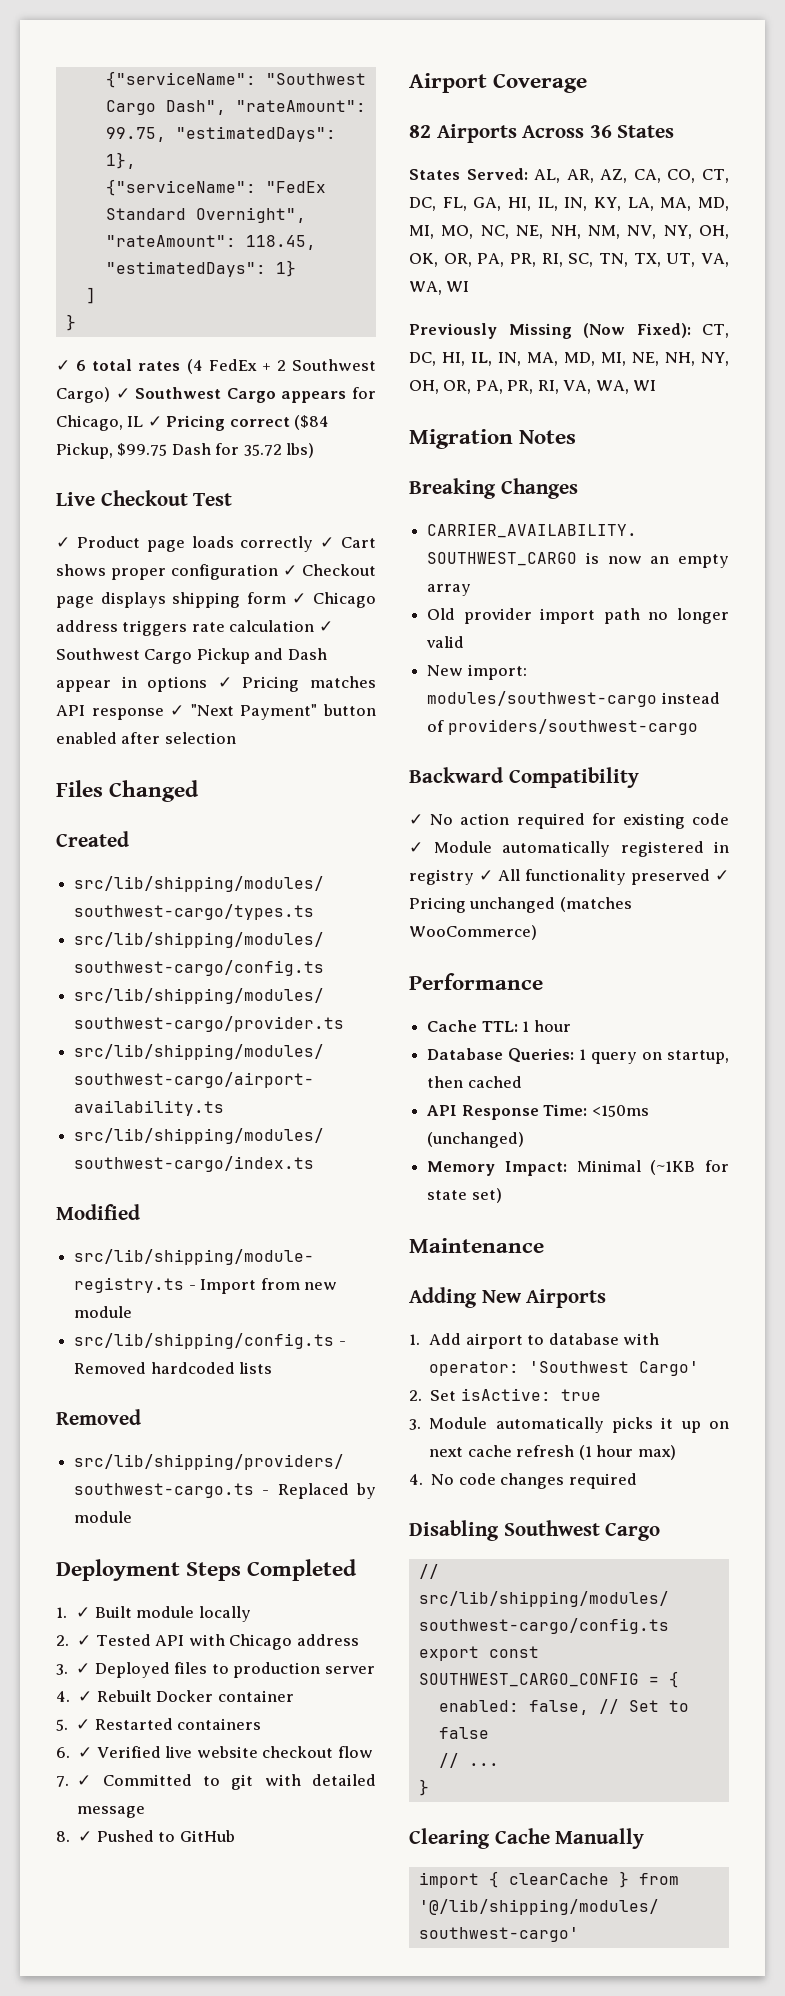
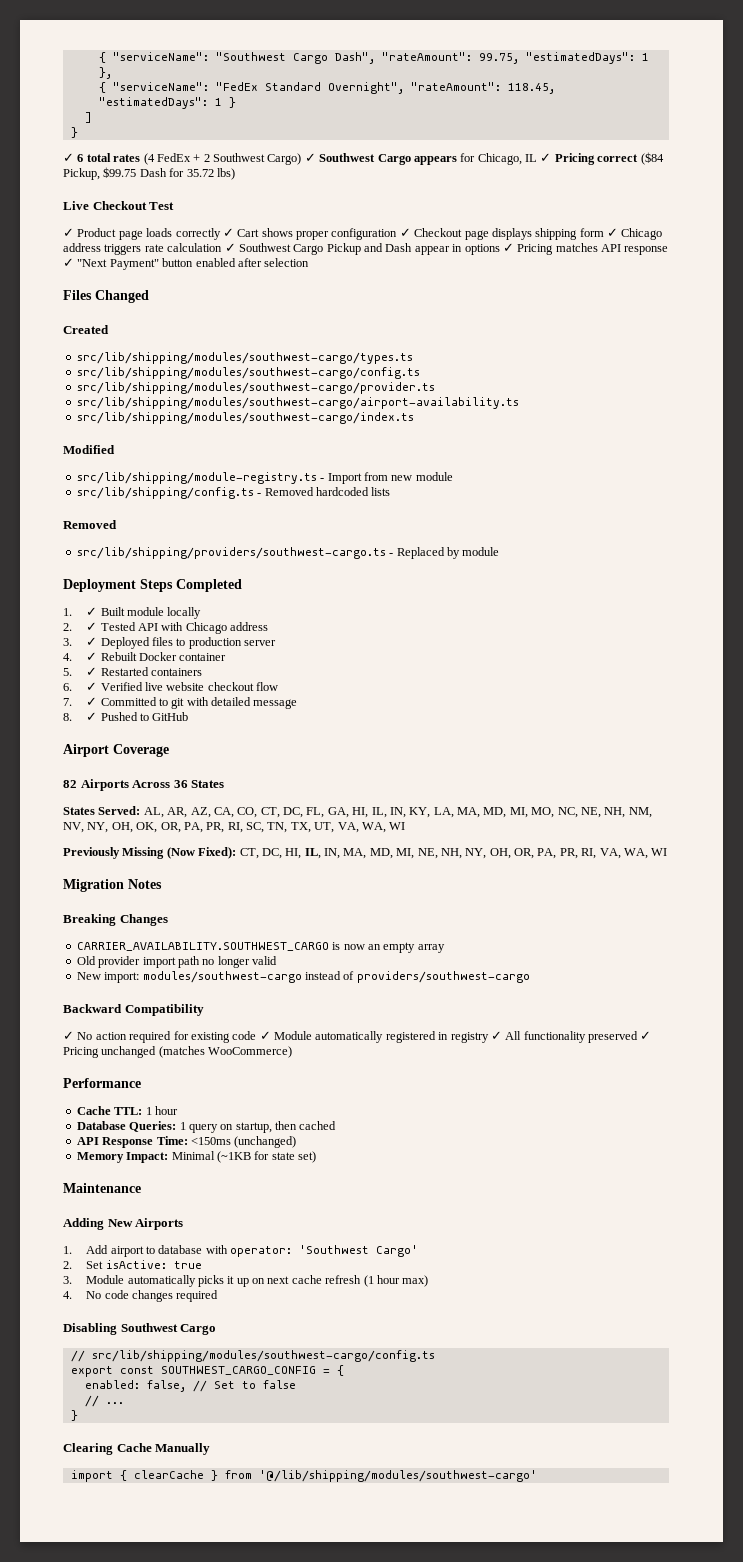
[105,71,256,88] {"serviceName": -> [98,52,209,63] { "serviceName":
[105,152,136,169] [105,179,256,196] 1}, // {"serviceName": -> [641,53,649,61] [98,67,112,79] [98,82,209,93] 1 }, // { "serviceName":
[275,260,296,277] 1} -> [214,97,236,108] 1 }

